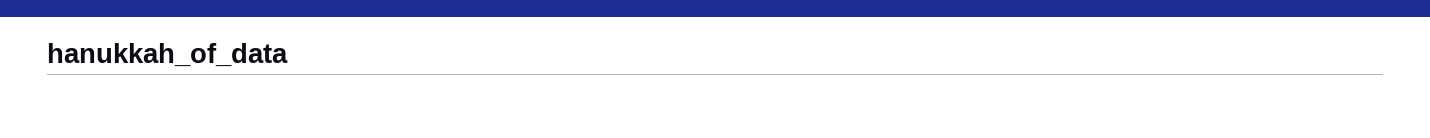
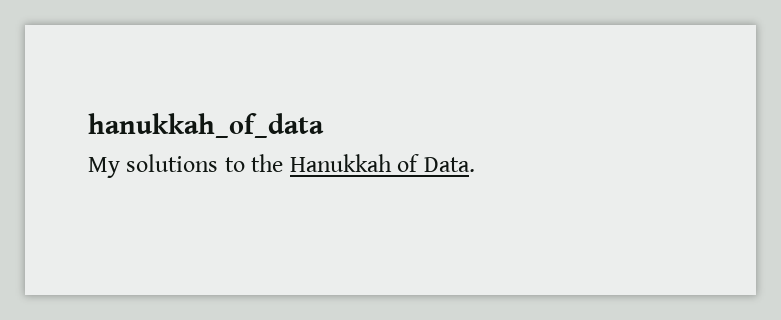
(288, 55) none -> [88,154,475,178] // My solutions to the Hanukkah of Data.

